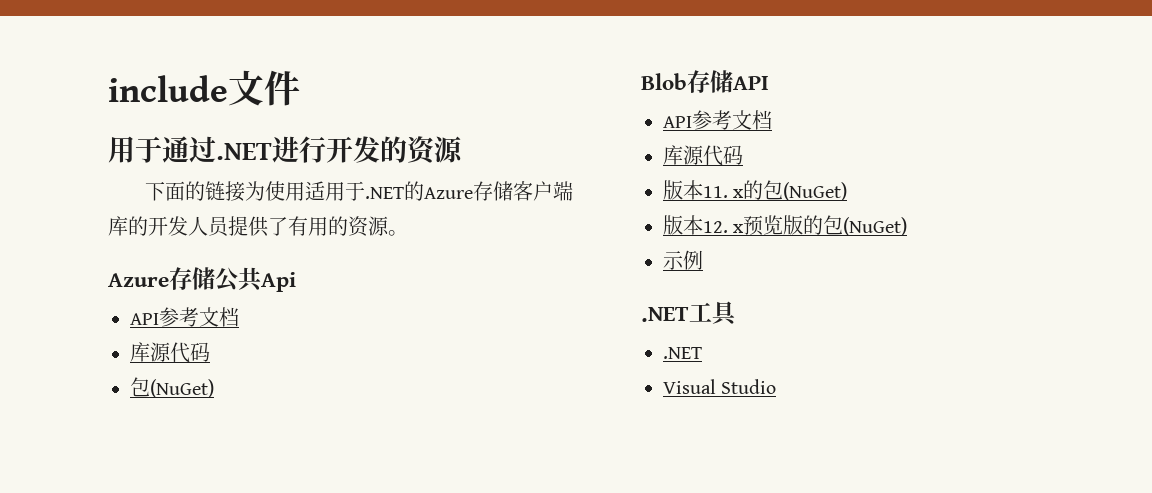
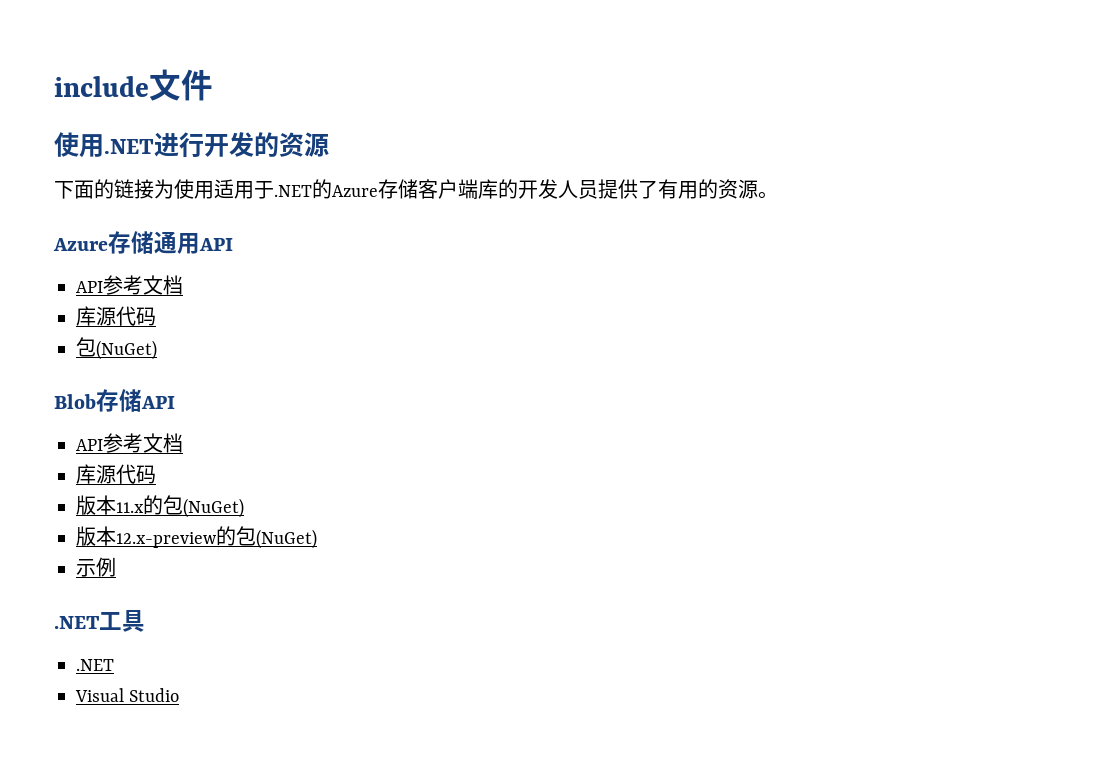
[108,136,216,163] 用于通过 -> [54,132,104,158] 使用
[215,267,296,292] 公共Api -> [154,231,233,254] 通用API
[703,186,745,198] 11. x -> [116,502,144,513] 11.x
[703,215,804,236] 12. x预览版 -> [116,532,216,548] 12.x-preview

